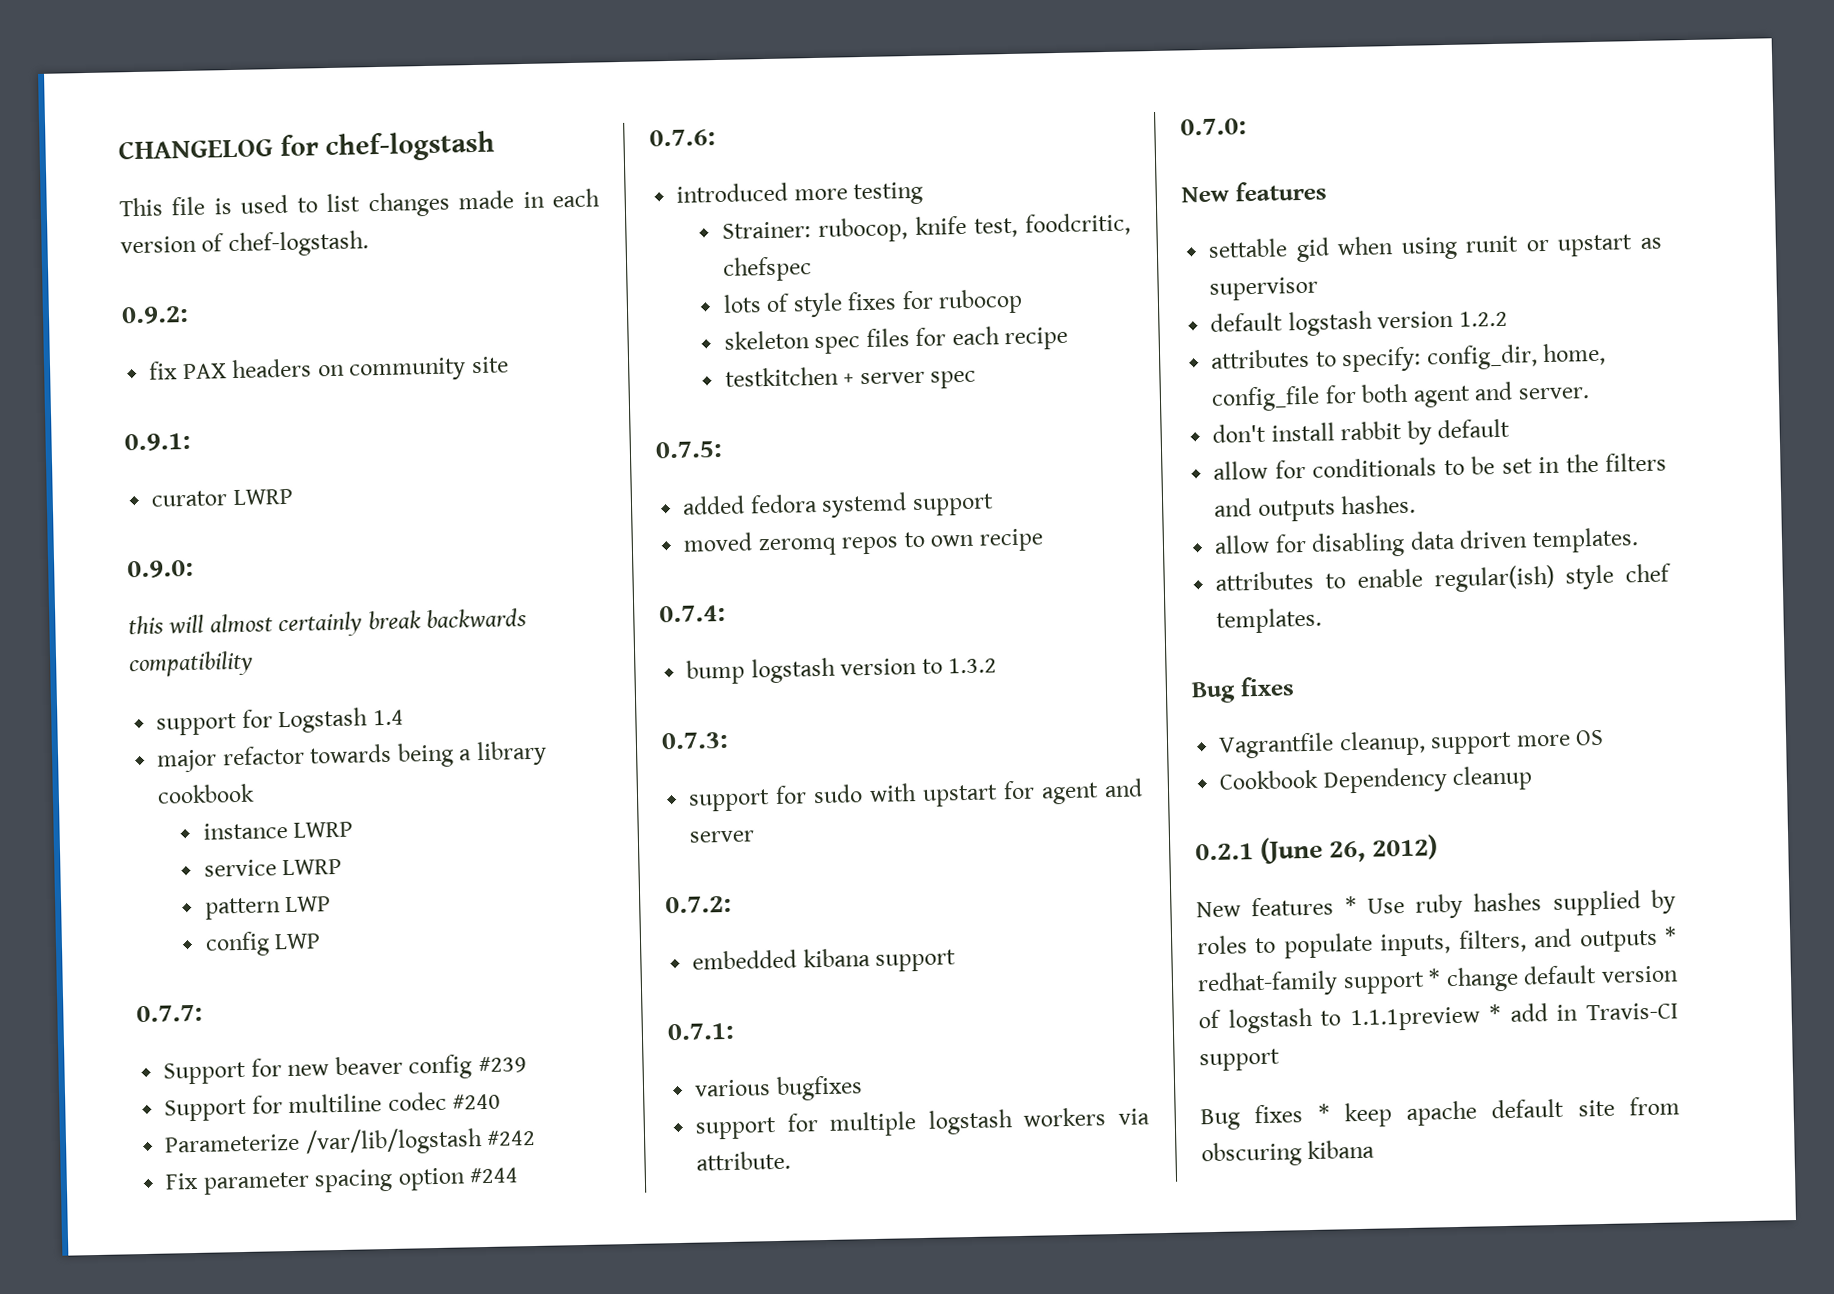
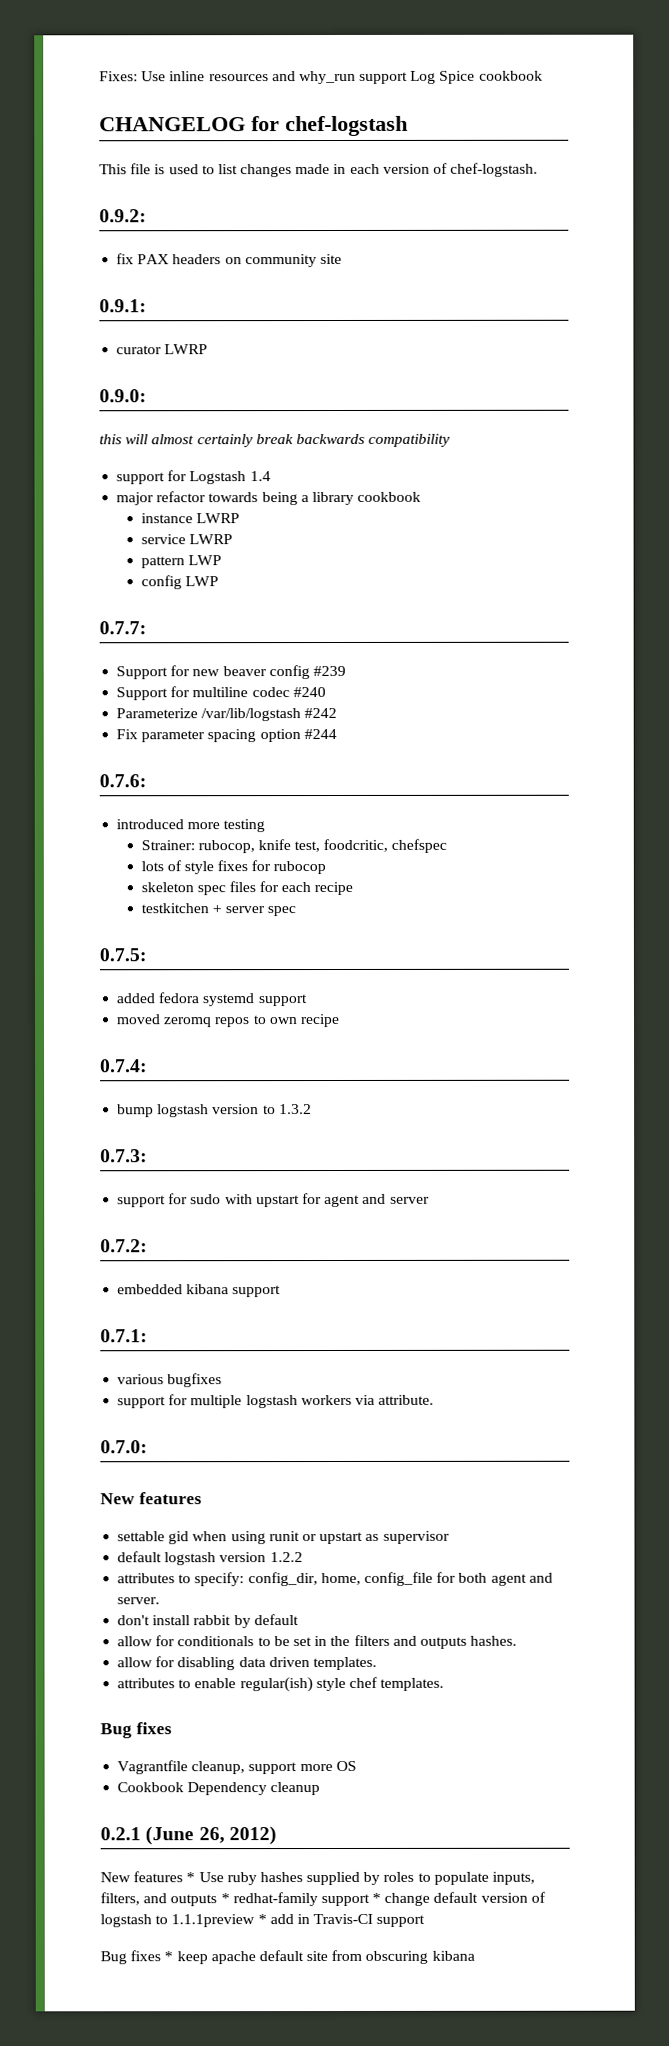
(118, 149) none -> [99,70,543,85] Fixes: Use inline resources and why_run support Log Spice cookbook //

